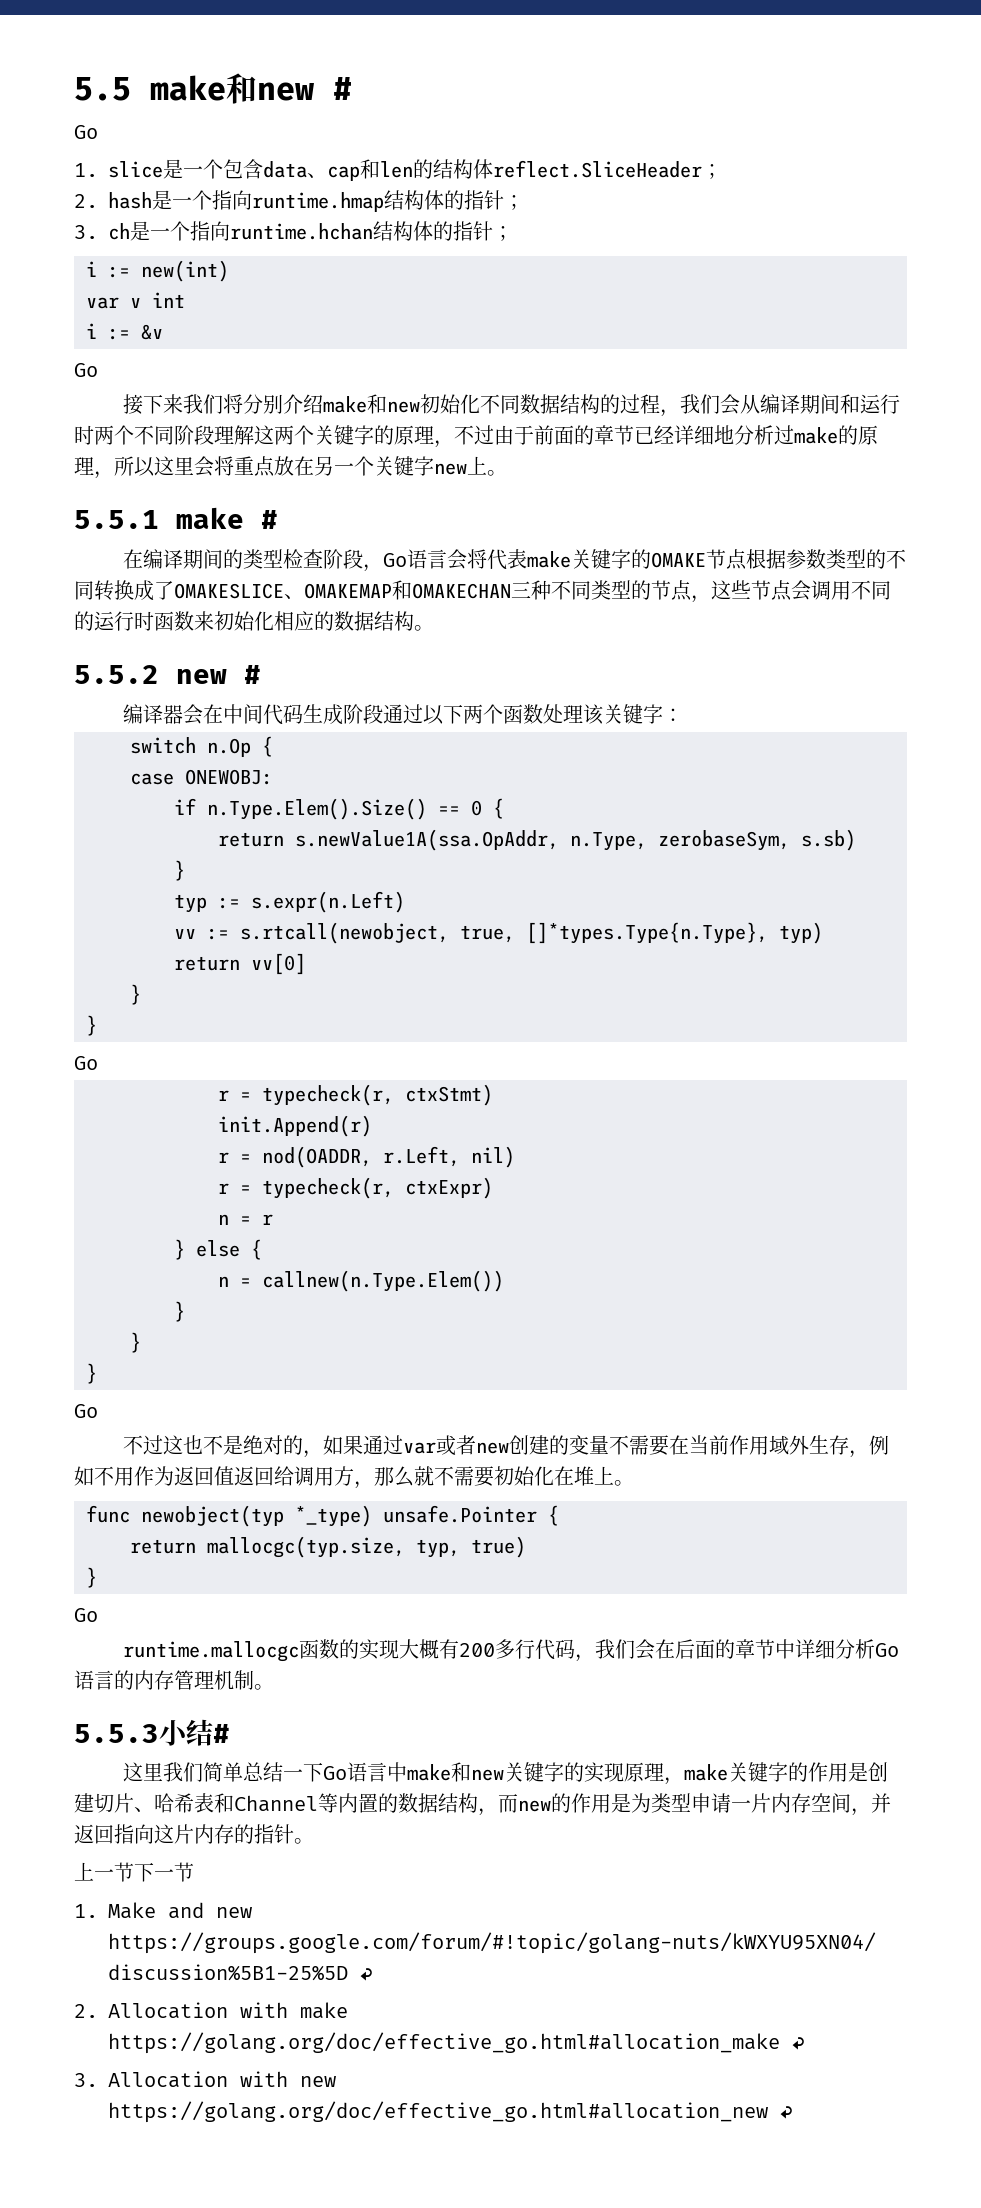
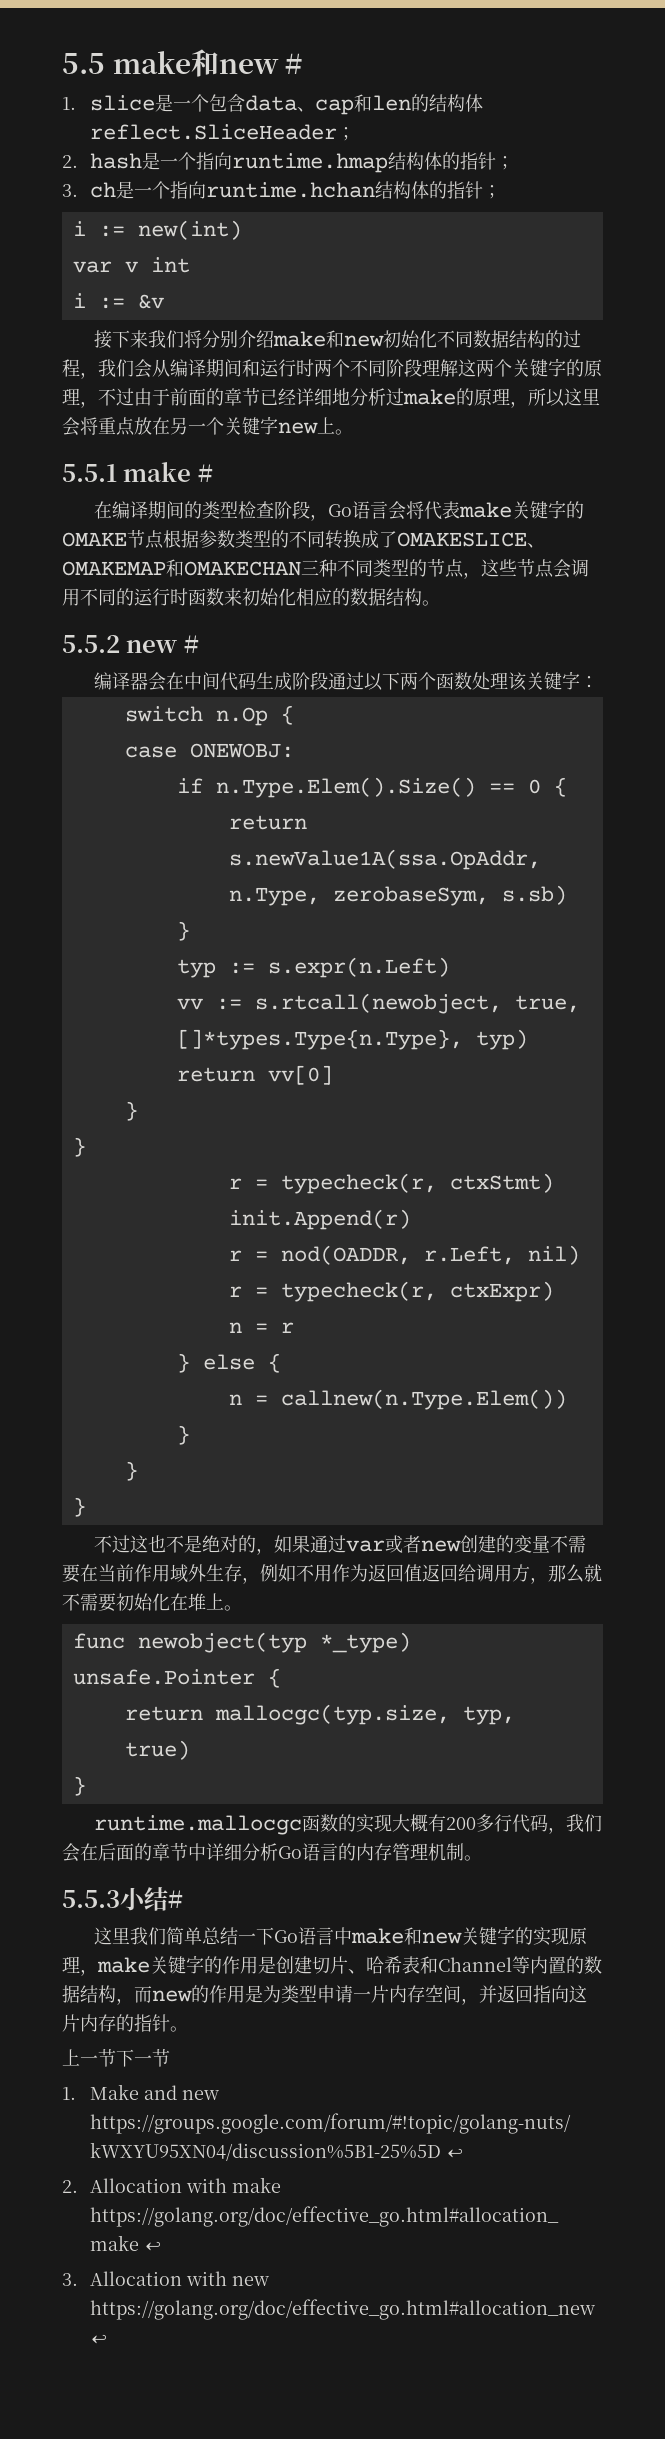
[74,125,98,139] // Go -> (303, 63) none
[74,363,98,377] // Go -> (164, 301) none
[74,1056,98,1070] // Go -> (86, 1147) none
[74,1404,98,1418] // Go -> (86, 1507) none
[74,1608,98,1622] // Go -> (86, 1786) none

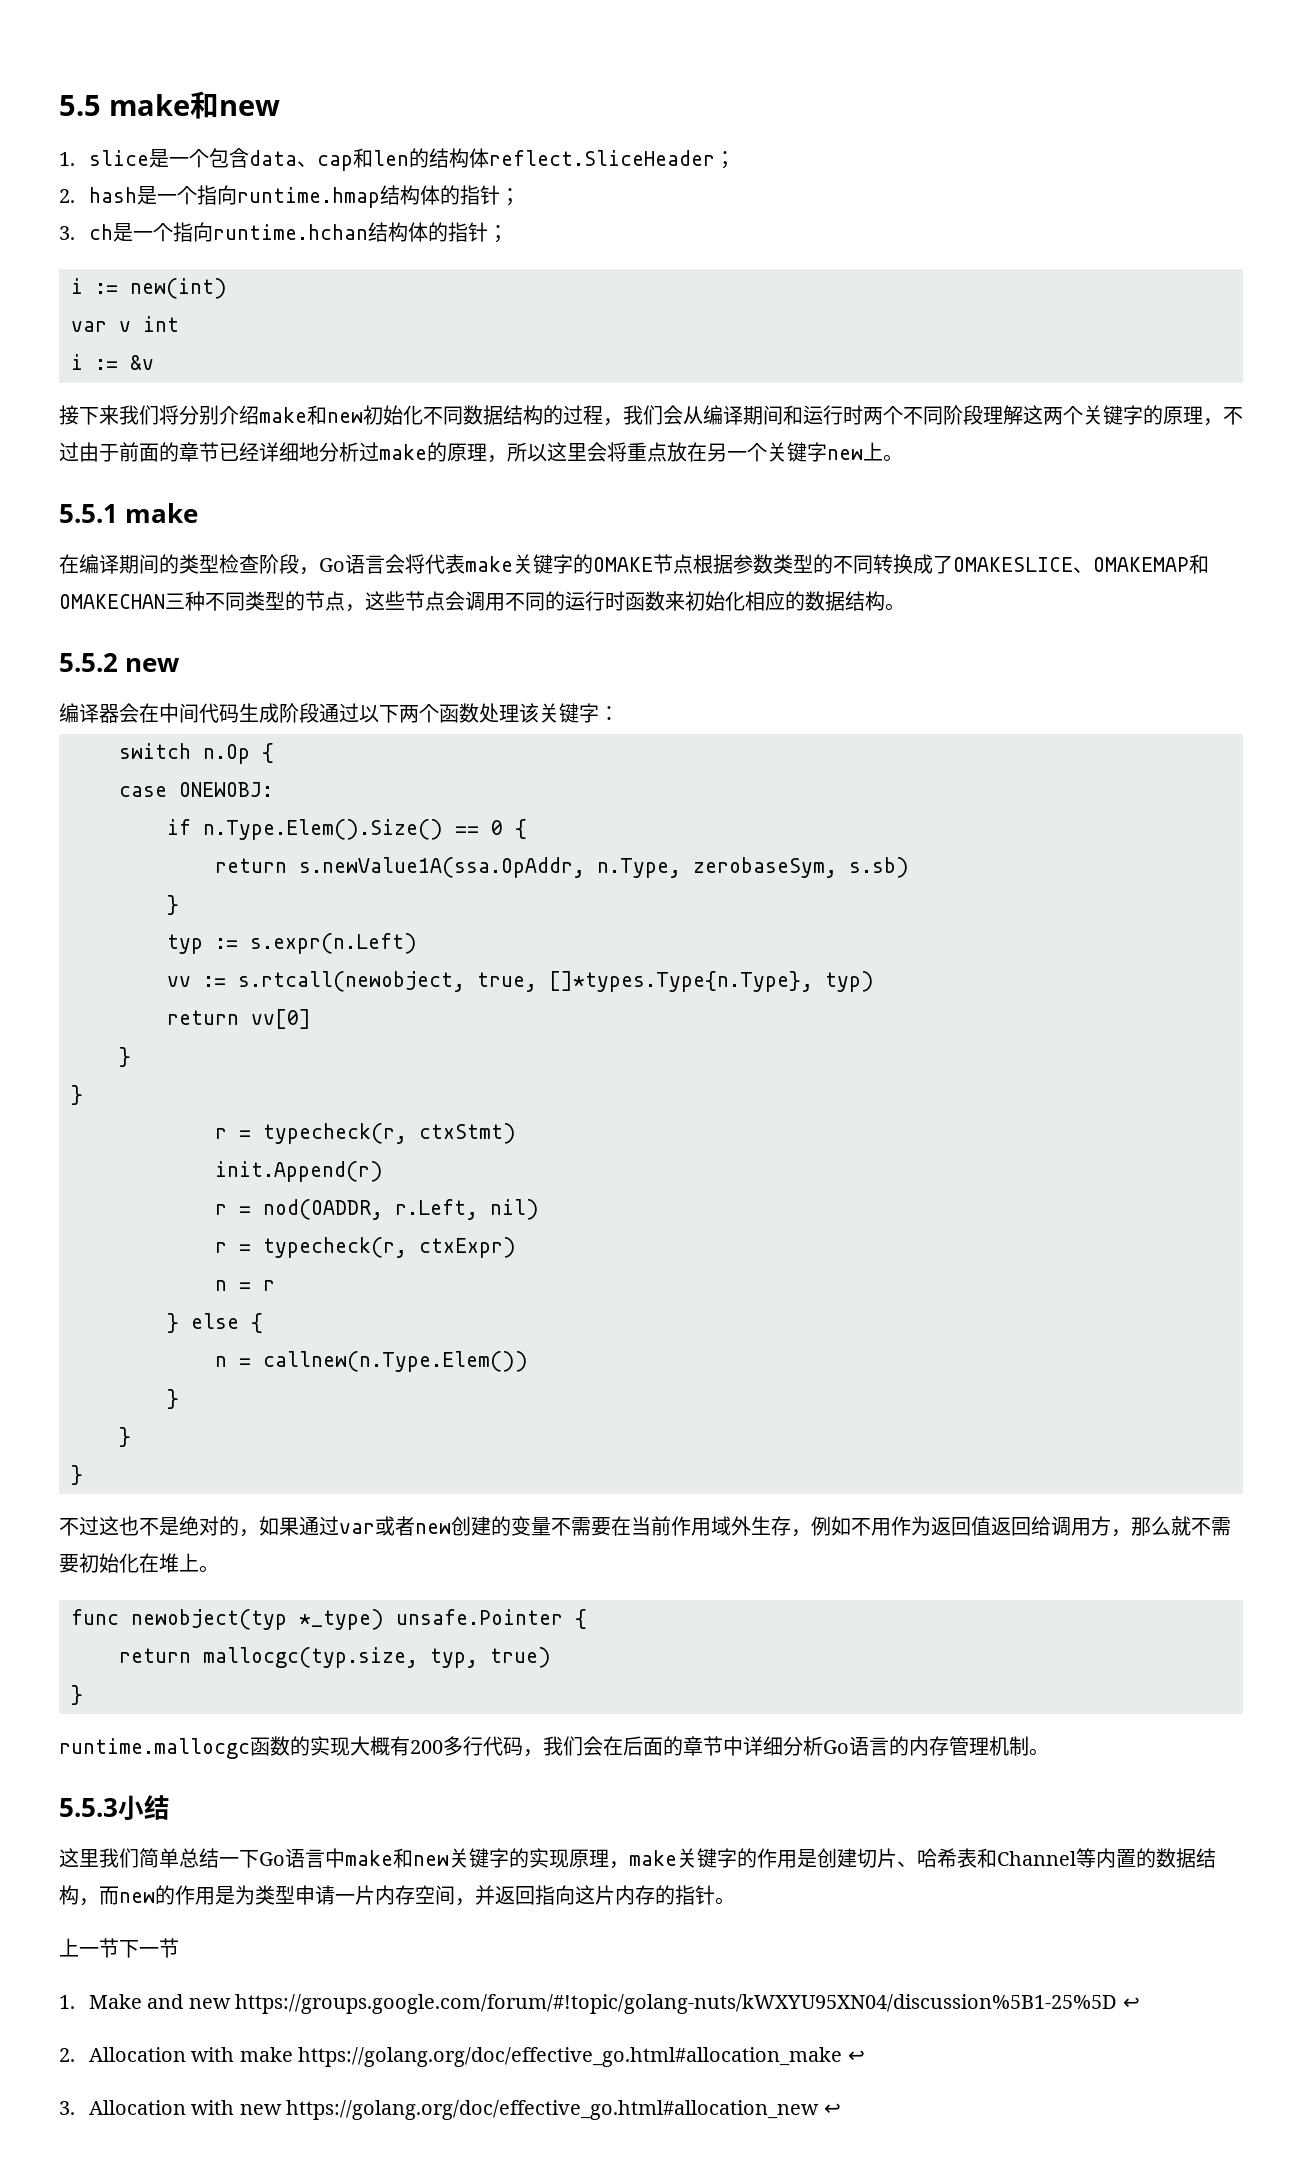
[285,53,303,74] # -> (280, 108) none
[197,464,213,482] # -> (198, 513) none
[183,635,199,653] # -> (179, 665) none
[168,1890,183,1908] # -> (170, 1807) none

